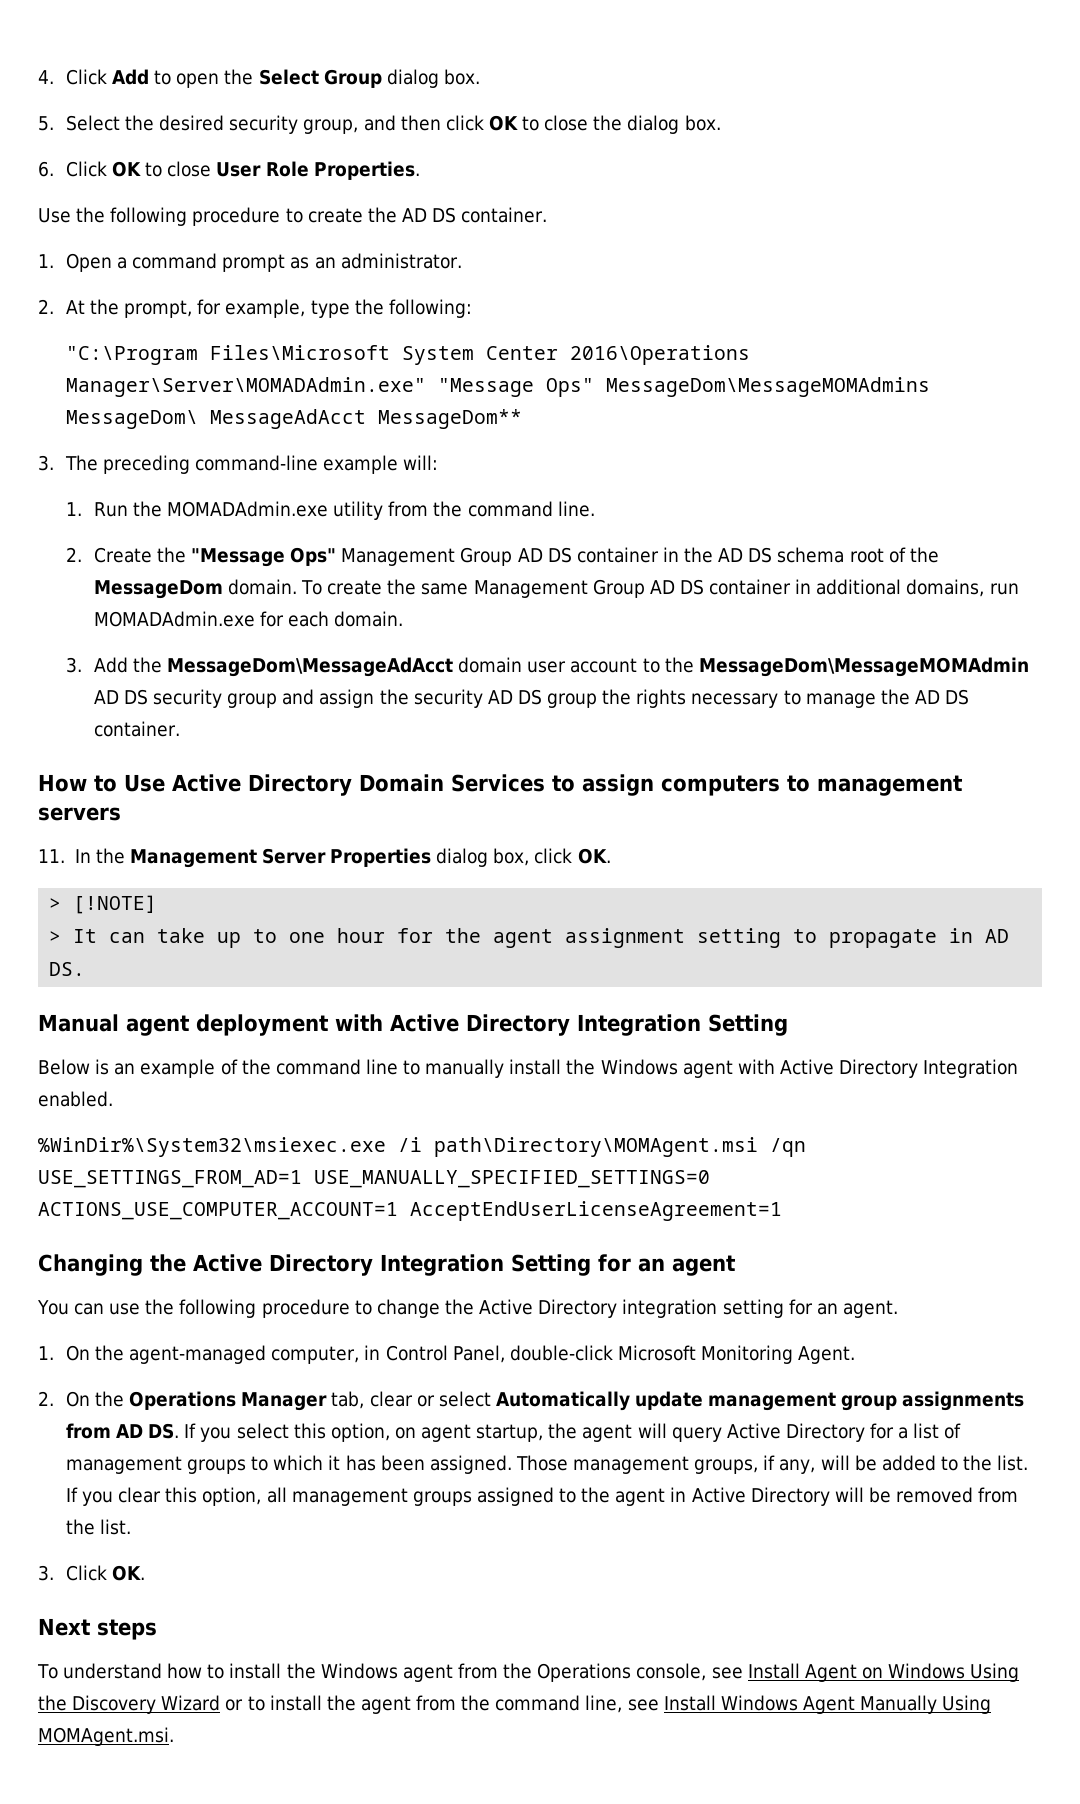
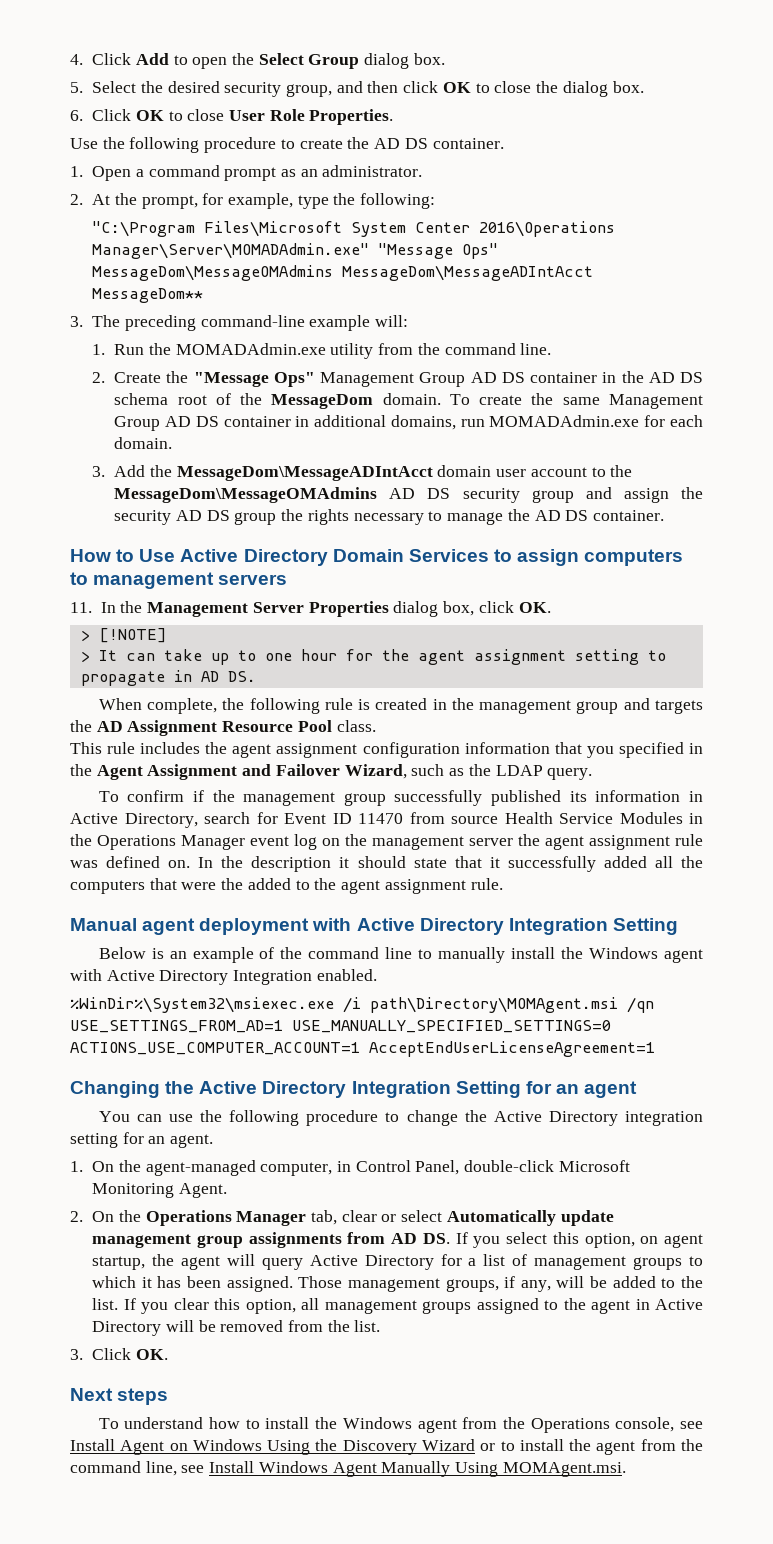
[605,377,930,397] [65,409,366,429] MessageDom\MessageMOMAdmins MessageDom\ MessageAdAcct -> [92,265,594,281] MessageDom\MessageOMAdmins MessageDom\MessageADIntAcct
[167,657,454,677] MessageDom\MessageAdAcct -> [176,466,433,481] MessageDom\MessageADIntAcct
[698,657,1029,677] MessageDom\MessageMOMAdmin -> [114,487,378,503] MessageDom\MessageOMAdmins
(86, 969) none -> [98,698,703,714] [70,720,376,736] [70,742,703,758] [70,764,593,780] [98,790,703,806] [70,812,703,828] [70,834,703,850] [70,856,703,872] [70,878,503,894] // When complete, the following rule is created in the management group and targets the AD Assignment Resource Pool class. // This rule includes the agent assignment configuration information that you specified in the Agent Assignment and Failover Wizard, such as the LDAP query. // To confirm if the management group successfully published its information in Active Directory, search for Event ID 11470 from source Health Service Modules in the Operations Manager event log on the management server the agent assignment rule was defined on. In the description it should state that it successfully added all the computers that were the added to the agent assignment rule.

